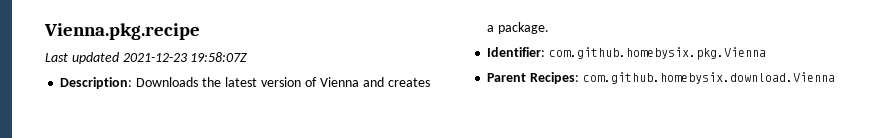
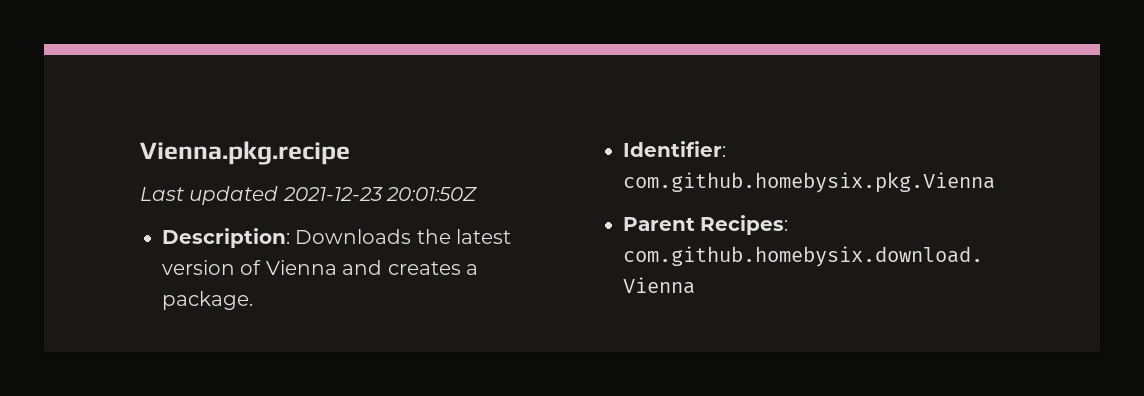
[190,52,248,62] 19:58:07Z -> [386,187,478,201] 20:01:50Z

